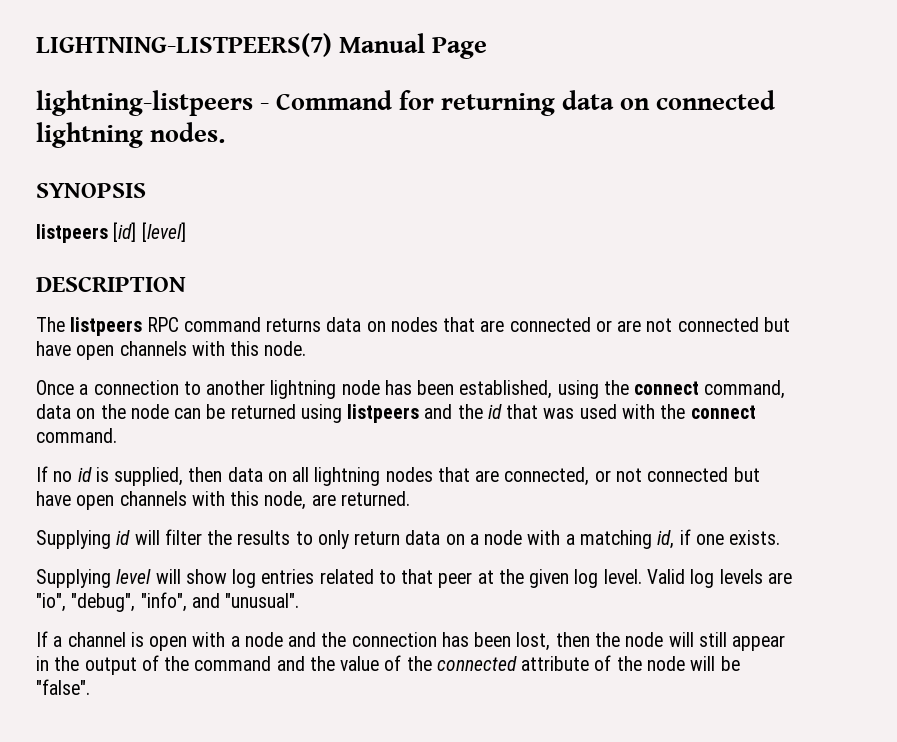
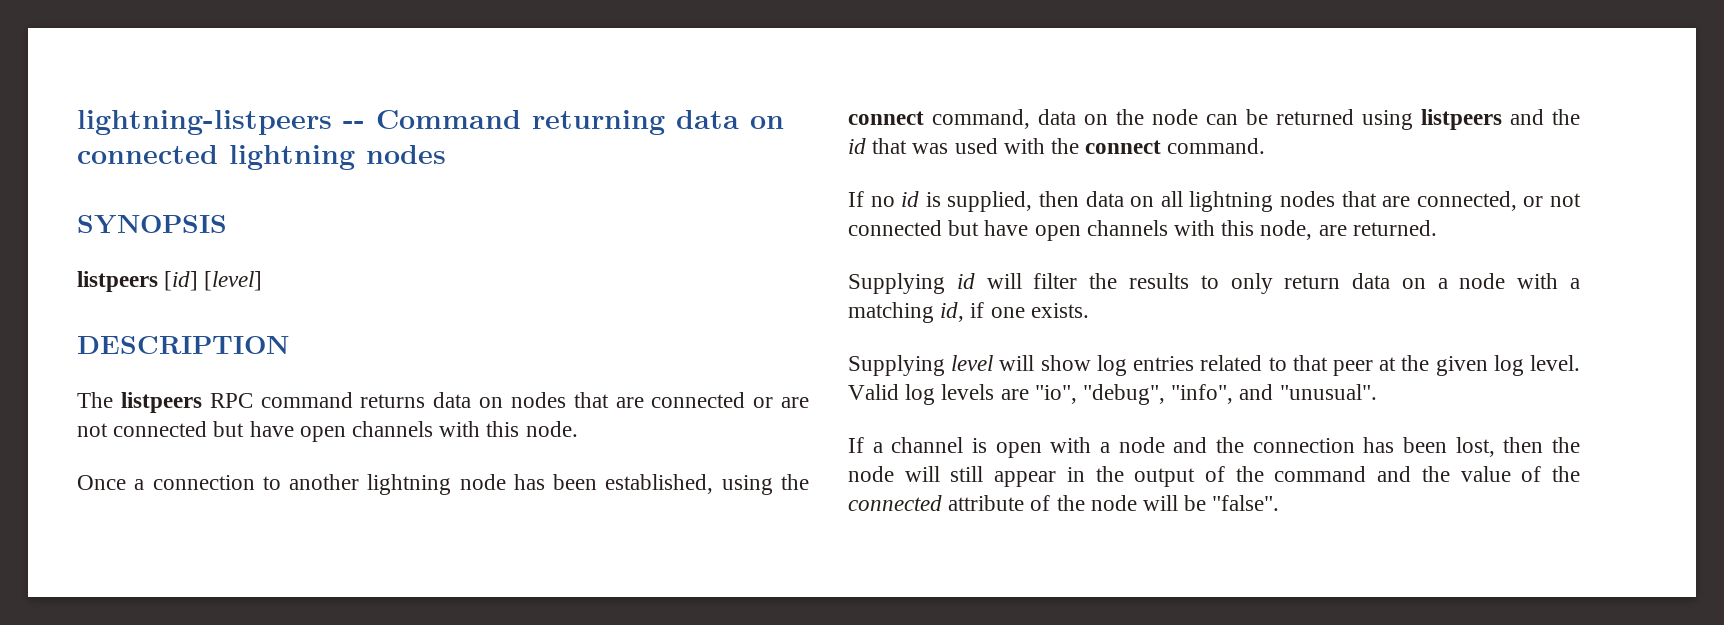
[36,33,488,59] [36,90,435,116] LIGHTNING-LISTPEERS(7) Manual Page // lightning-listpeers - Command for -> [77,110,521,135] lightning-listpeers -- Command
[150,122,226,143] nodes. -> [366,145,446,164] nodes

